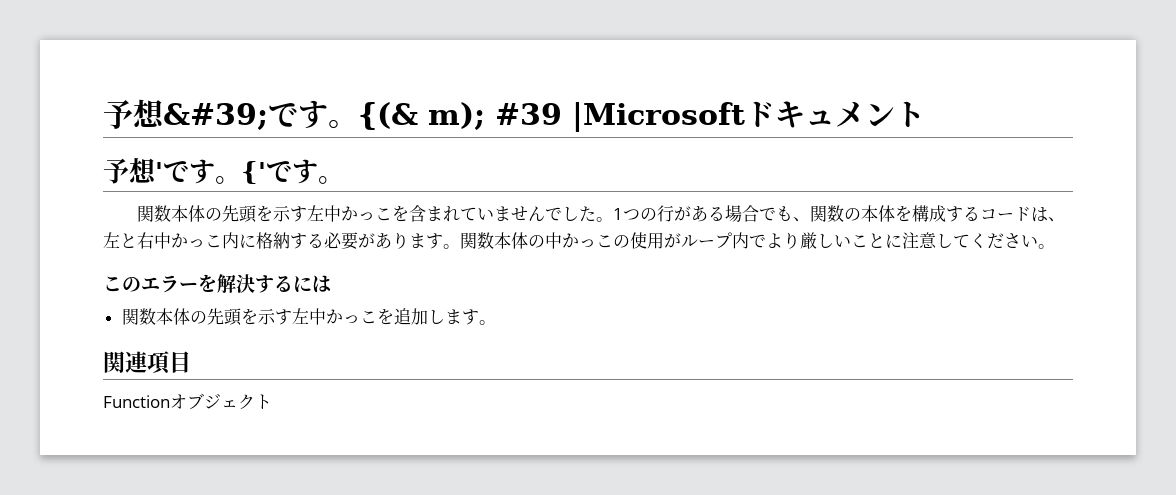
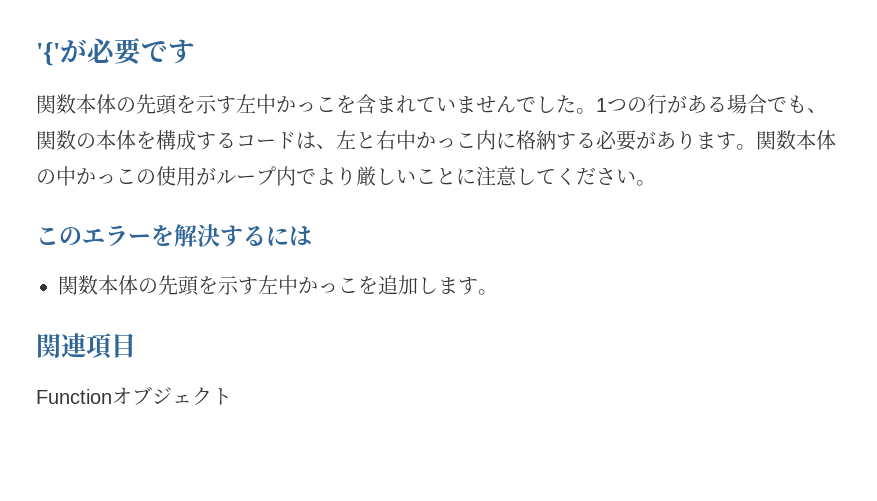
[103,99,925,132] [103,158,344,184] 予想&#39;です。{(& m); #39 |Microsoftドキュメント // 予想'です。{'です。 -> [36,38,195,66] '{'が必要です

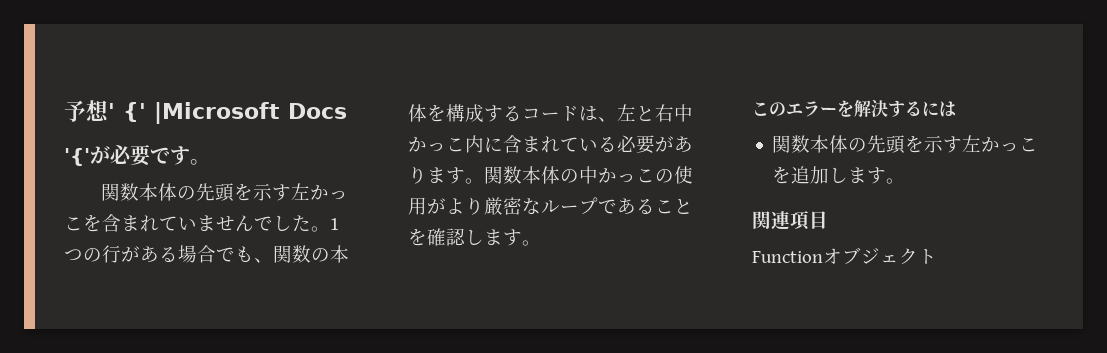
(36, 54) none -> [64,100,347,124] 予想' {' |Microsoft Docs //
[36,94,276,115] // 関数本体の先頭を示す左中 -> [190,159,210,165] [101,183,311,202] 。 // 関数本体の先頭を示す左
[516,130,576,150] 格納す -> [503,135,598,153] 含まれてい
[216,166,636,186] ループ内でより厳しいことに注意してください -> [446,197,693,215] [408,228,522,246] より厳密なループであることを確認します
[278,275,298,295] 中 -> (982, 143) none

